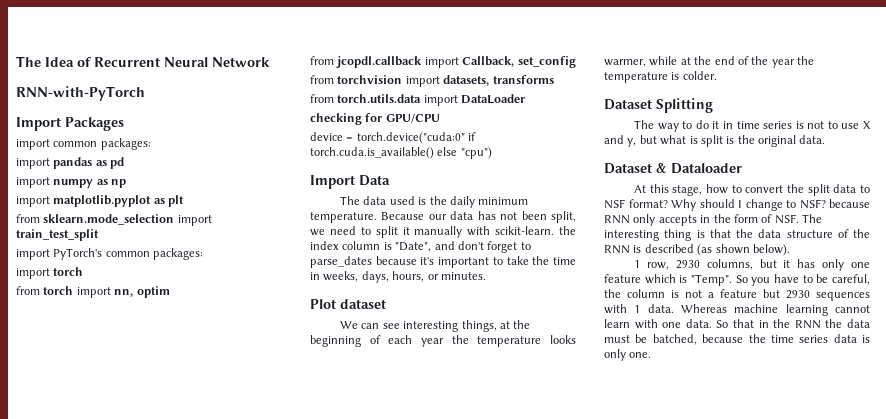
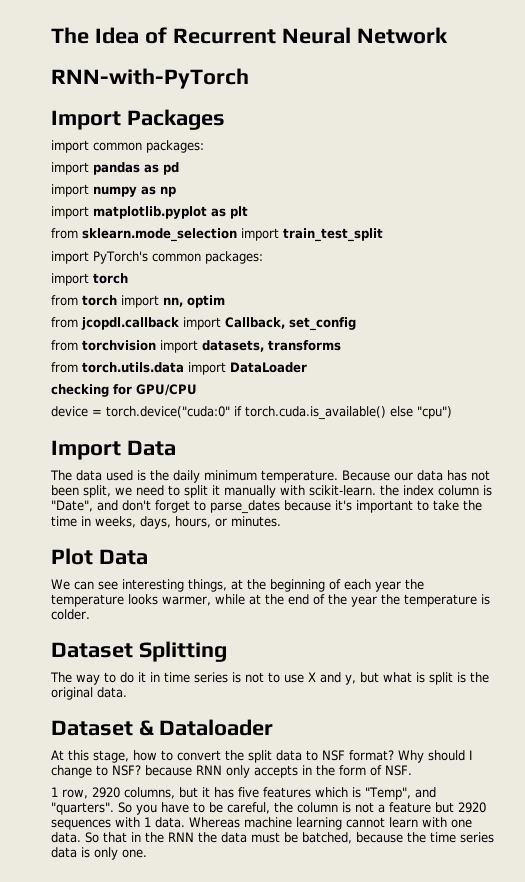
[340,299,386,309] dataset -> [98,549,148,565] Data
[802,214,822,223] [604,229,870,241] [604,244,790,256] The interesting thing is that the data structure of the RNN is described (as shown below). -> (412, 770) none
[675,260,700,269] 2930 -> [92,787,120,798] 2920
[822,259,870,271] [604,274,732,286] only one feature which is "Temp". -> [238,787,436,800] [51,802,114,815] five features which is "Temp", and "quarters".
[786,290,810,299] 2930 -> [458,802,486,813] 2920

